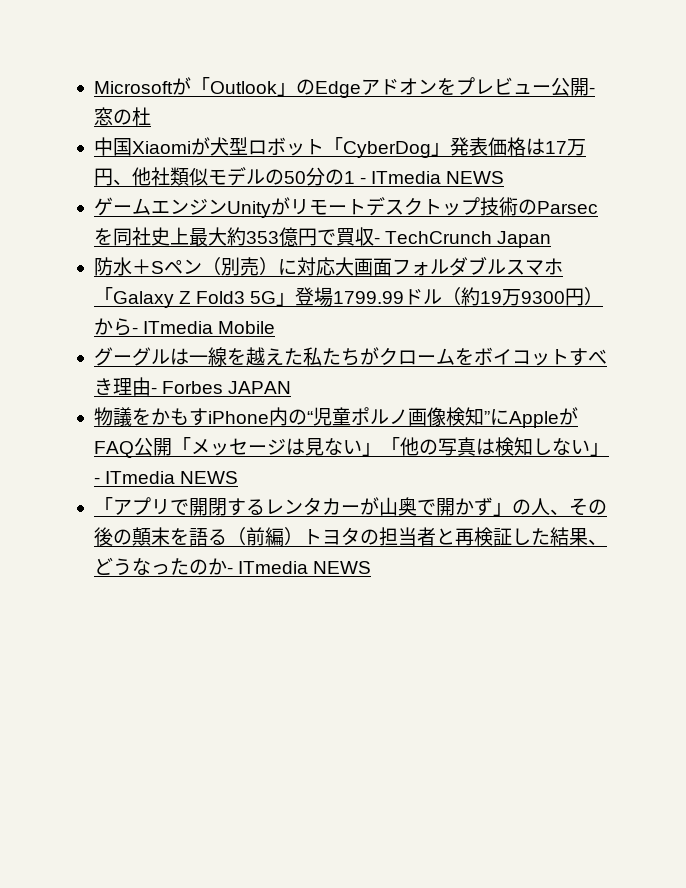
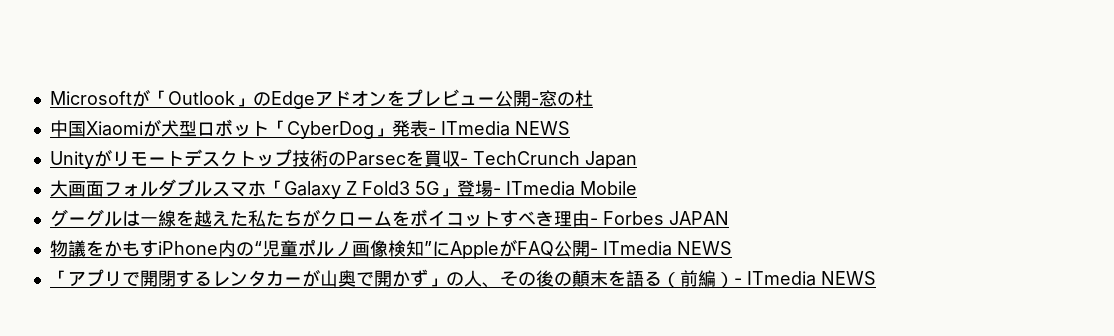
[487,137,586,156] [93,167,505,186] [93,197,227,216] 価格は17万円、他社類似モデルの50分の1 - ITmedia NEWS // ゲームエンジン -> [427,121,570,136] - ITmedia NEWS //
[112,227,552,248] [93,257,335,276] 同社史上最大約353億円で買収- TechCrunch Japan // 防水＋Sペン（別売）に対応 -> [423,150,637,169] 買収- TechCrunch Japan //
[333,287,604,306] [93,318,132,336] 1799.99ドル（約19万9300円）から -> (493, 188) none
[171,437,609,456] 「メッセージは見ない」「他の写真は検知しない」 -> (590, 248) none
[302,527,607,546] [93,557,227,576] トヨタの担当者と再検証した結果、どうなったのか -> (734, 280) none

